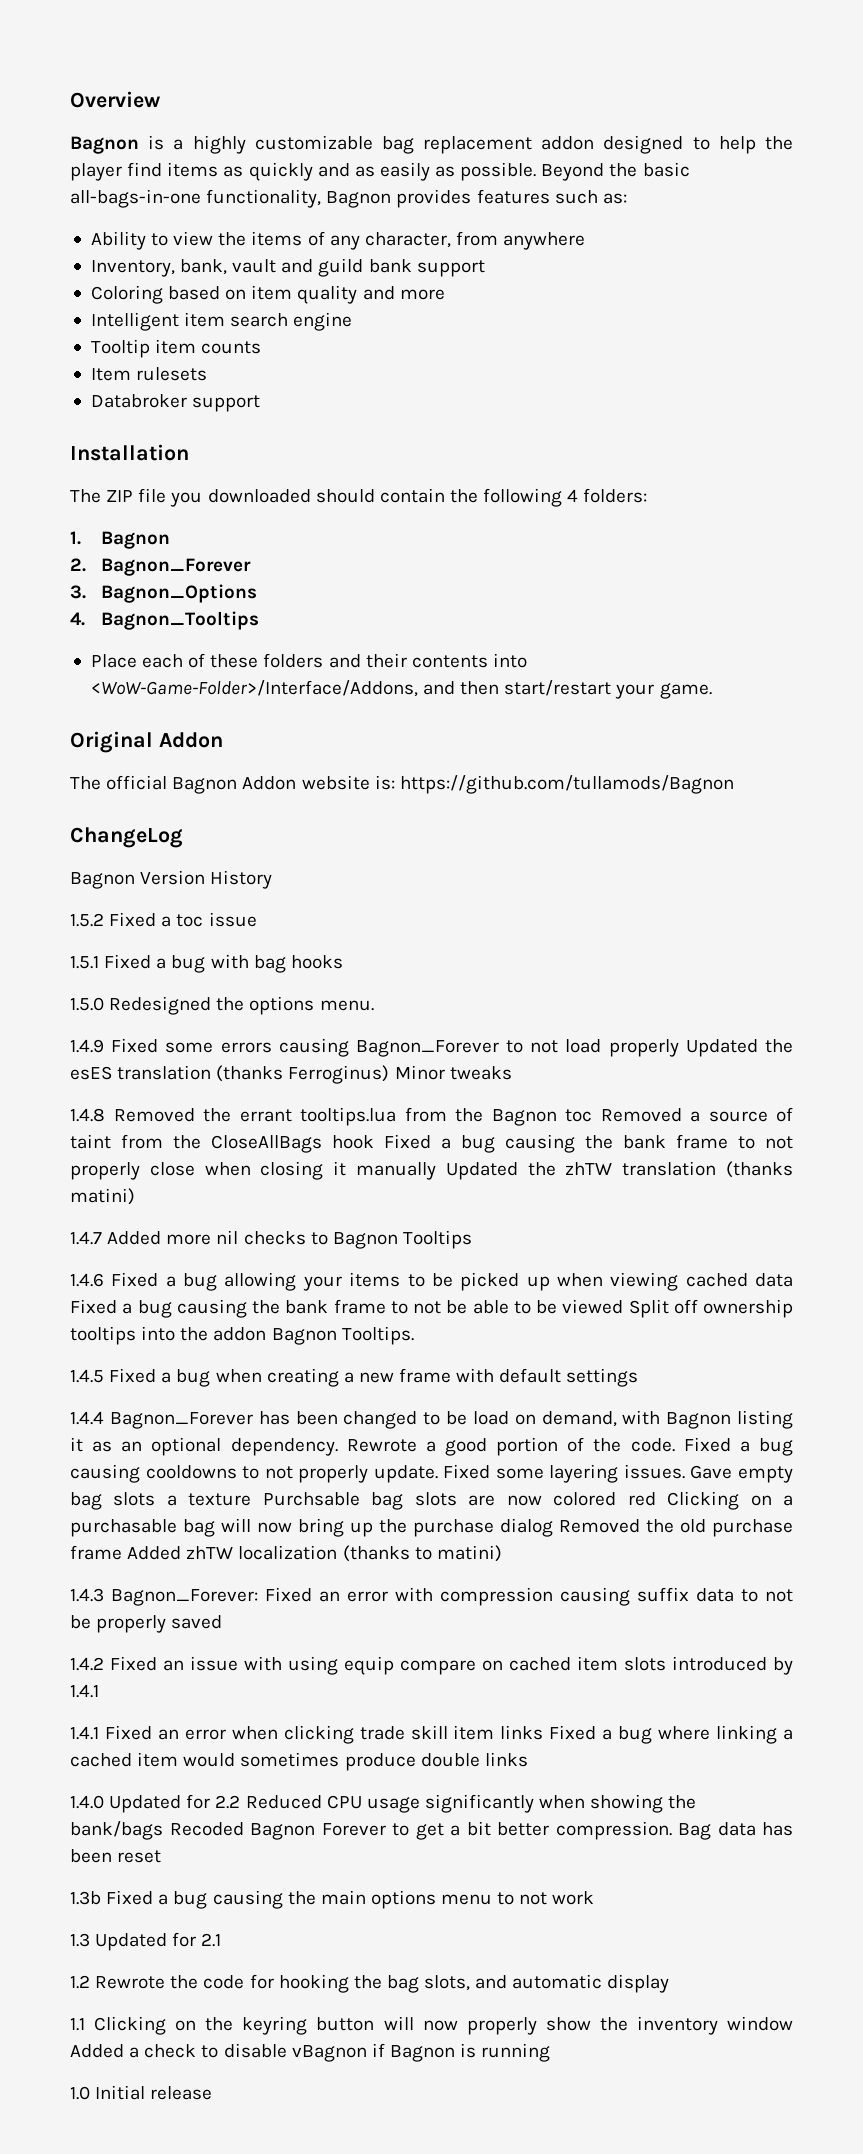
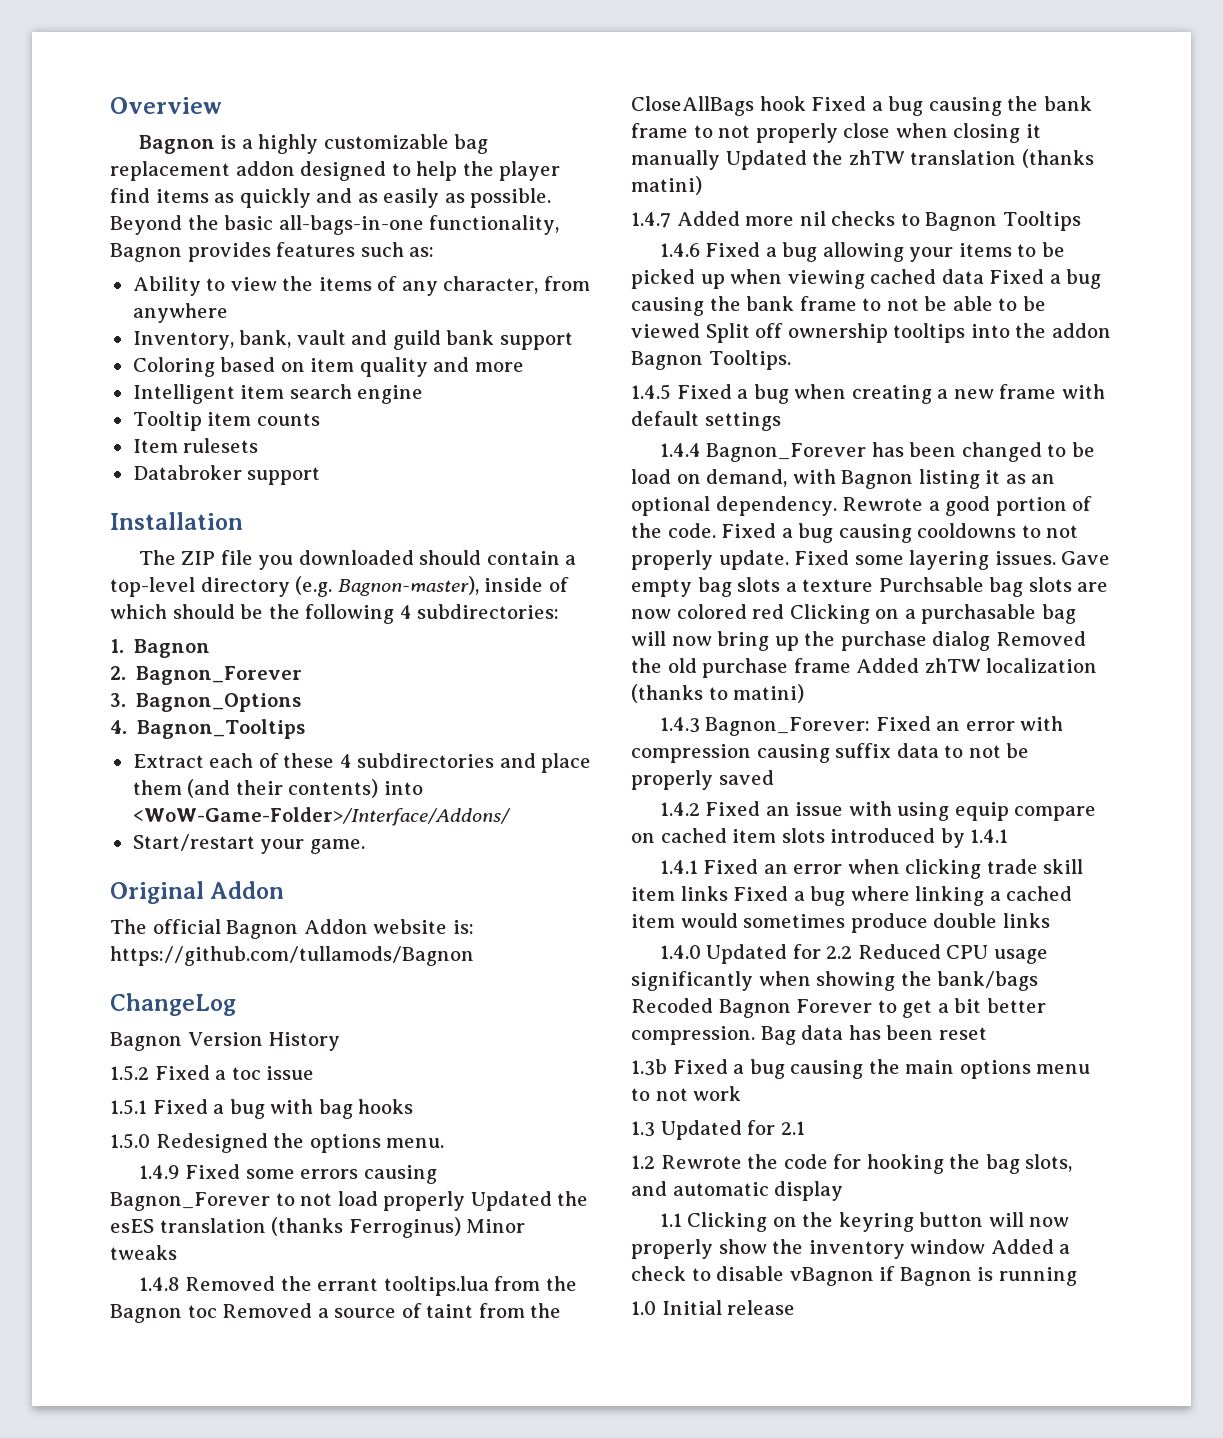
(445, 495) none -> [565,555,577,565] [110,576,569,597] [110,604,264,619] a top-level directory (e.g. Bagnon-master), inside of which should be
[583,488,648,503] folders: -> [417,604,560,619] subdirectories:
[90,654,137,668] Place -> [132,754,204,768] Extract
[263,653,527,668] [90,680,612,697] folders and their contents into <WoW-Game-Folder>/Interface/Addons, and then start/restart -> [339,753,592,773] [132,779,423,798] [132,807,511,826] [132,834,255,851] 4 subdirectories and place them (and their contents) into <WoW-Game-Folder>/Interface/Addons/ // Start/restart

